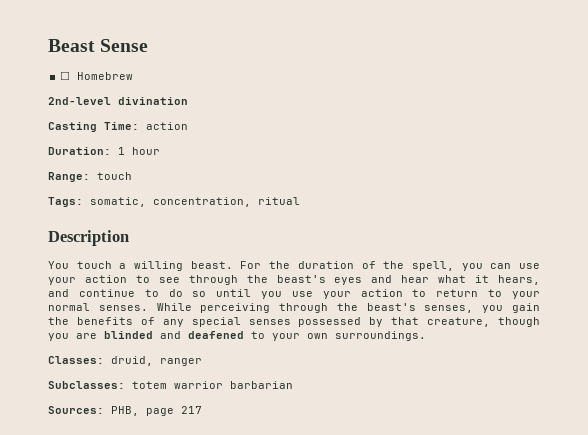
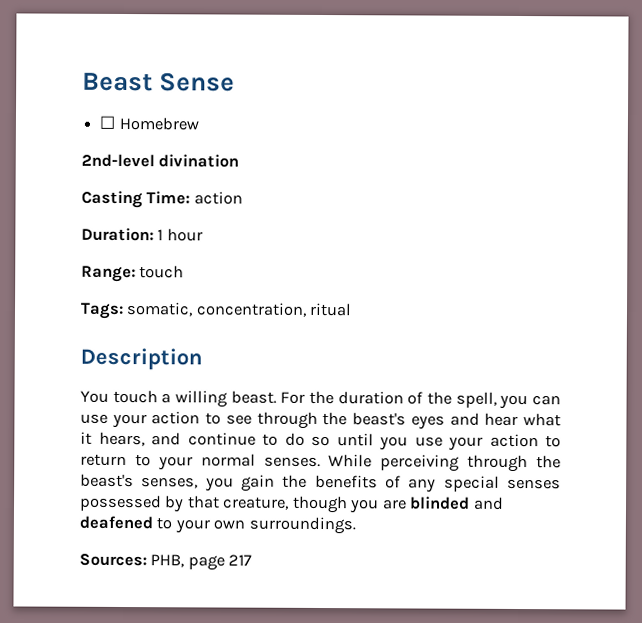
[48,356,202,366] [48,381,293,389] // Classes: druid, ranger // Subclasses: totem warrior barbarian -> (356, 525) none

